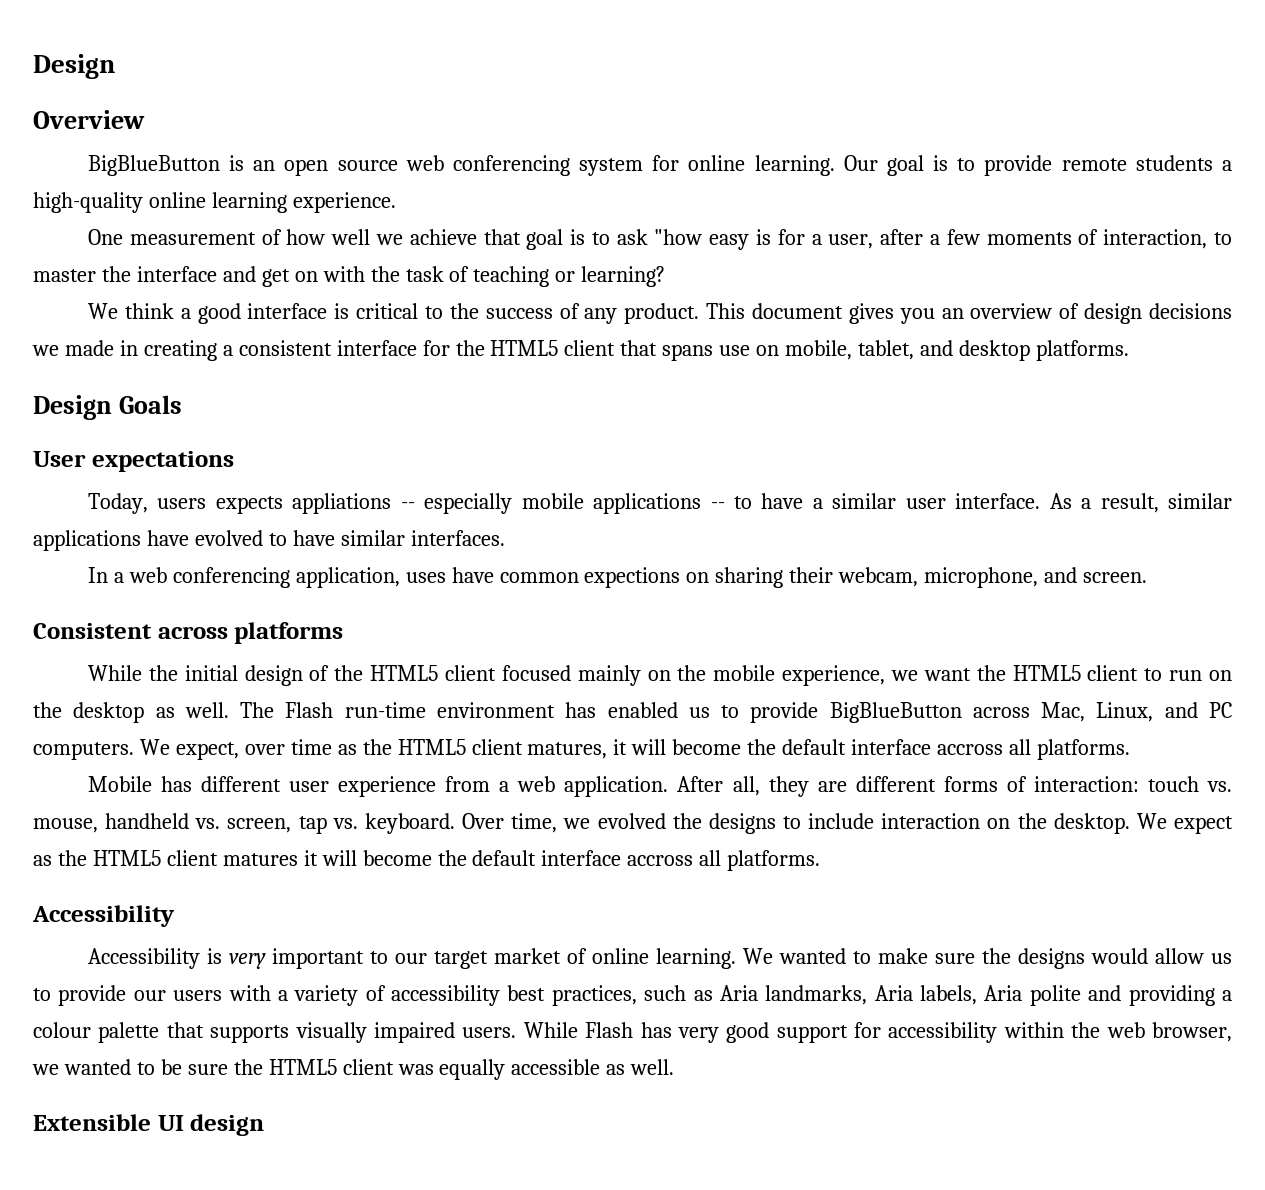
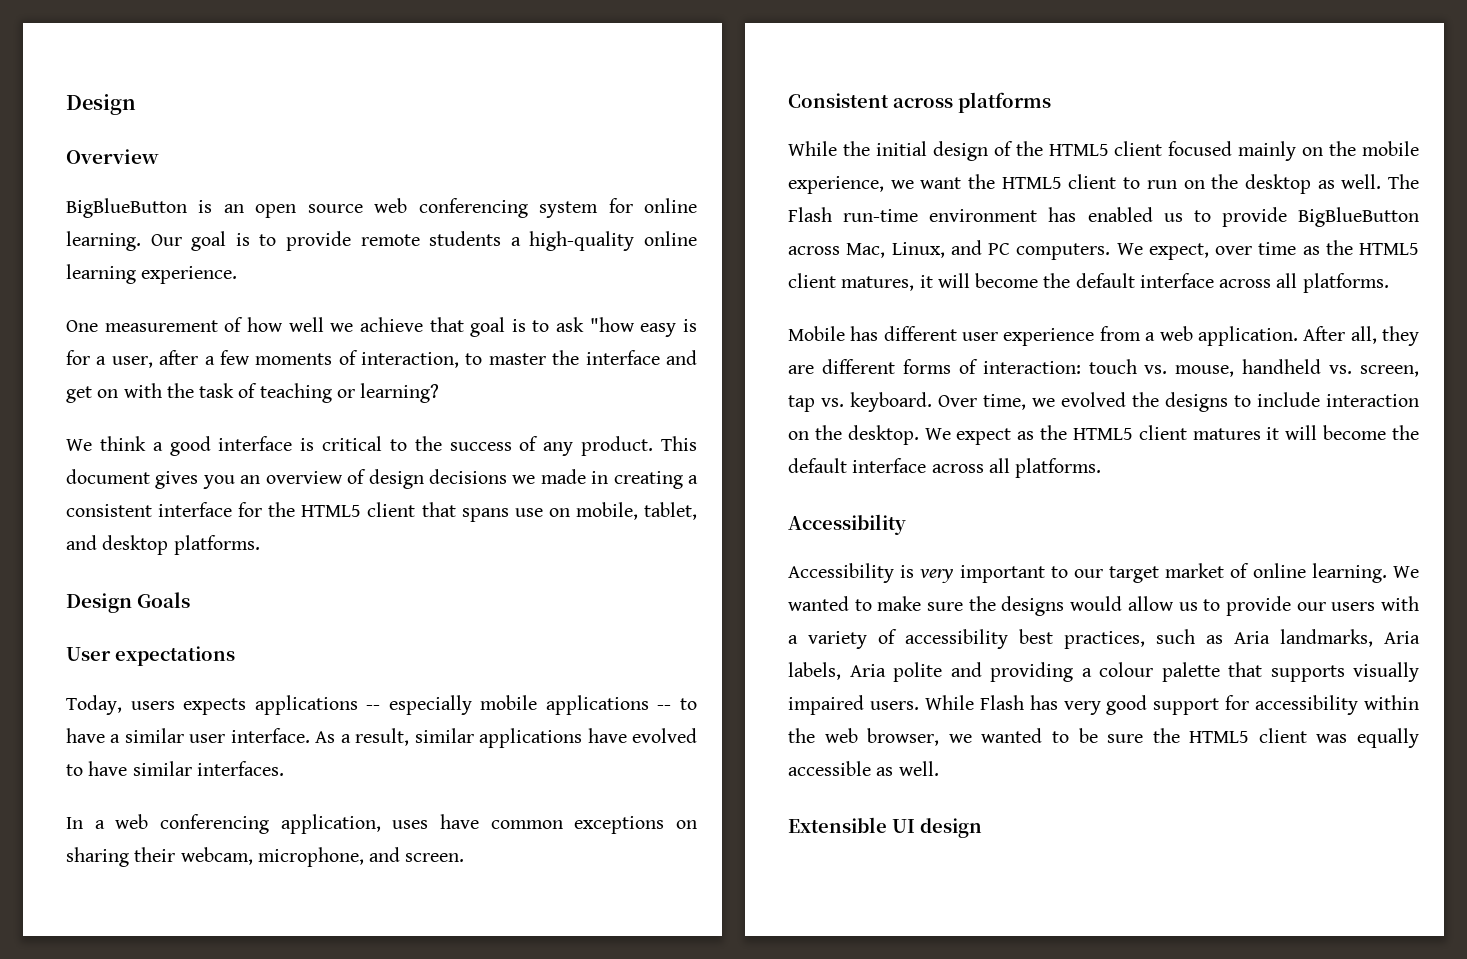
[292,493,392,514] appliations -> [254,695,358,715] applications
[584,567,681,588] expections -> [574,816,665,834] exceptions
[937,744,1004,755] accross -> [1219,279,1272,288] across
[627,855,694,866] accross -> [931,464,984,473] across

